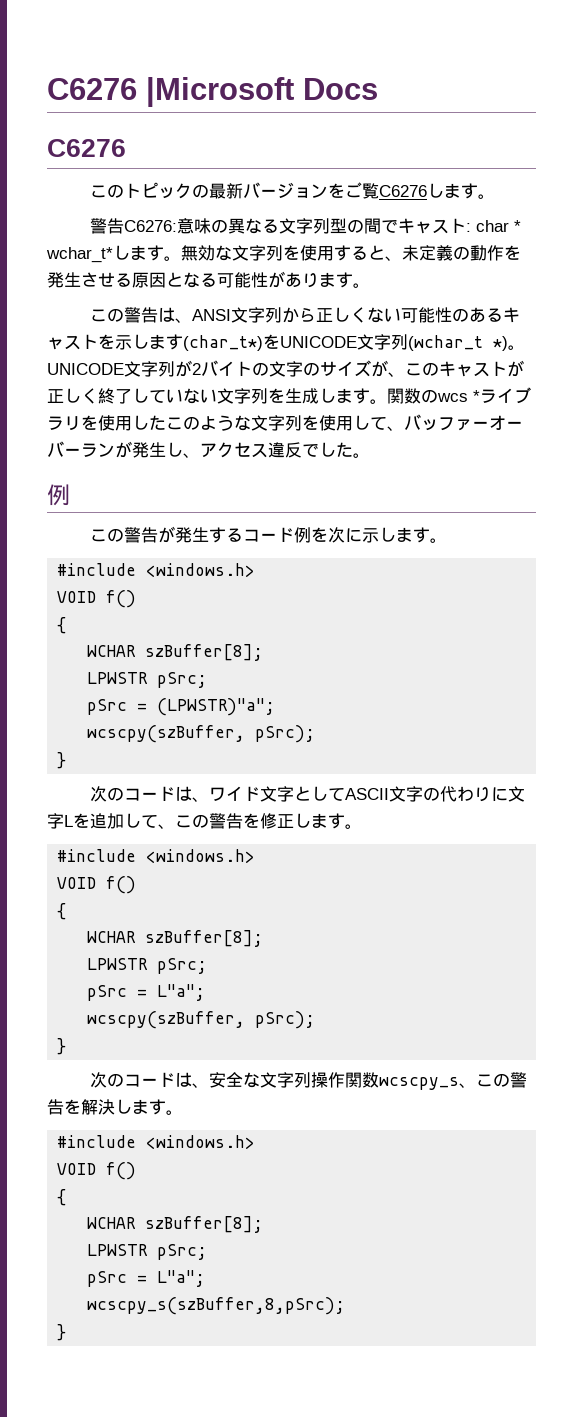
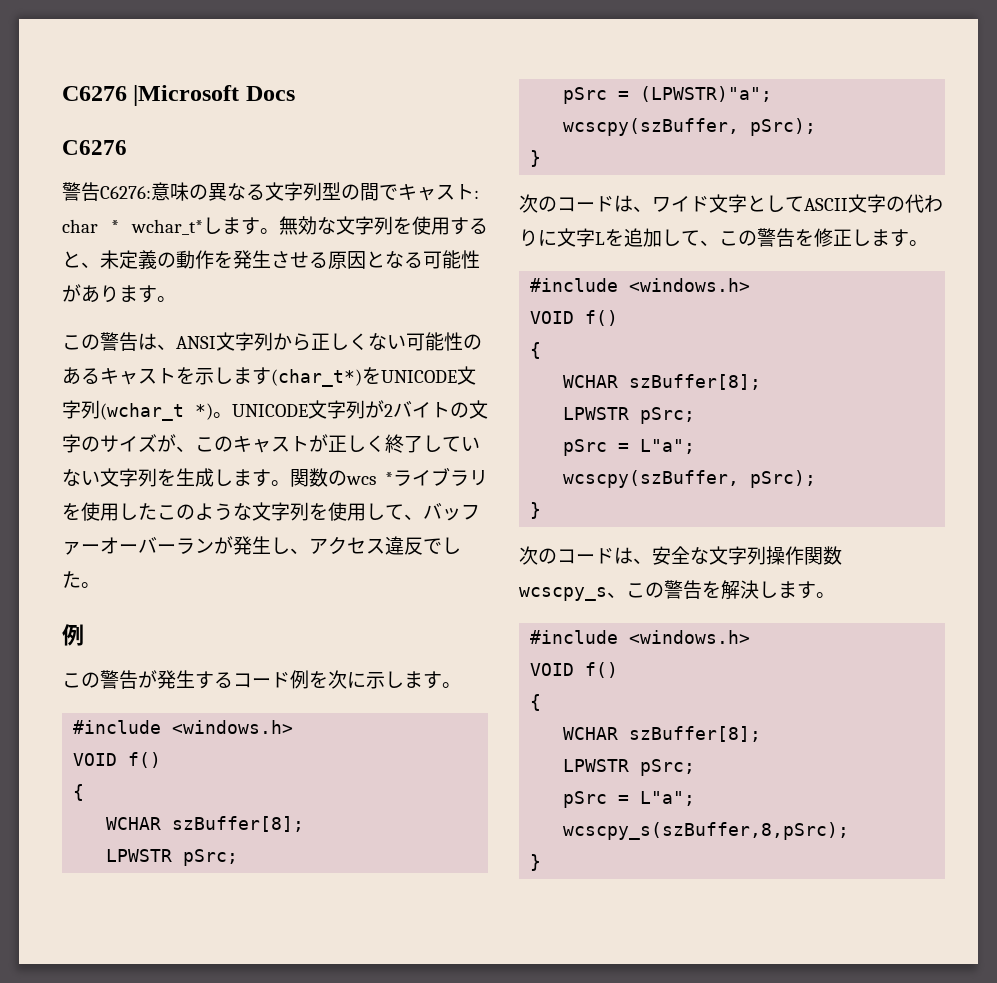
[89,182,495,199] // このトピックの最新バージョンをご覧C6276します。 -> (127, 147) none

